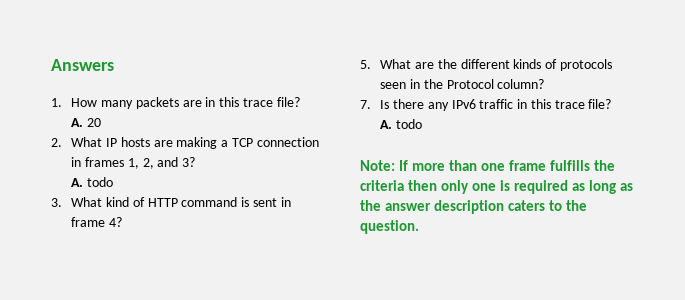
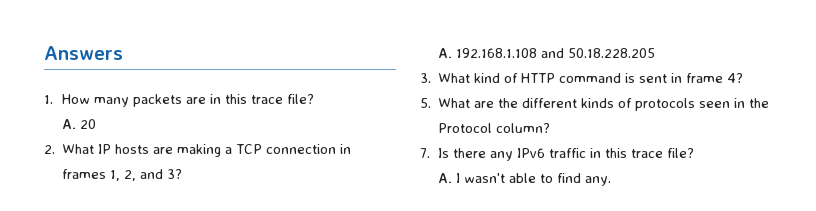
[86,177,113,187] todo -> [456,48,656,58] 192.168.1.108 and 50.18.228.205
[395,119,422,129] [360,160,616,171] [360,180,634,194] [360,200,588,214] [360,220,419,234] todo // Note: If more than one frame fulfills the criteria then only one is required as long as the answer description caters to the question. -> [456,173,612,186] I wasn't able to find any.

